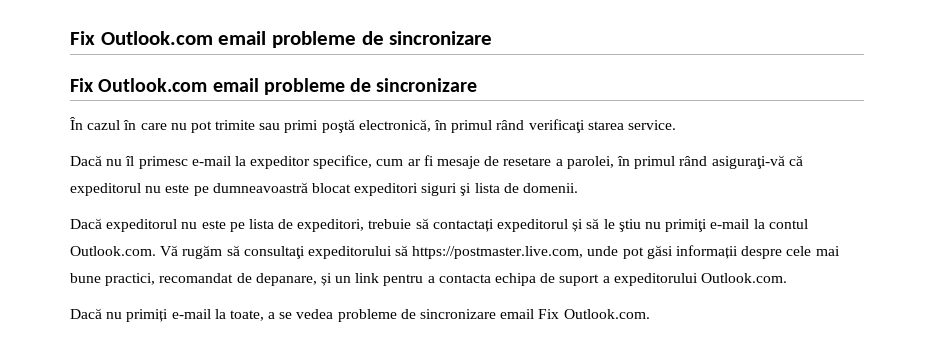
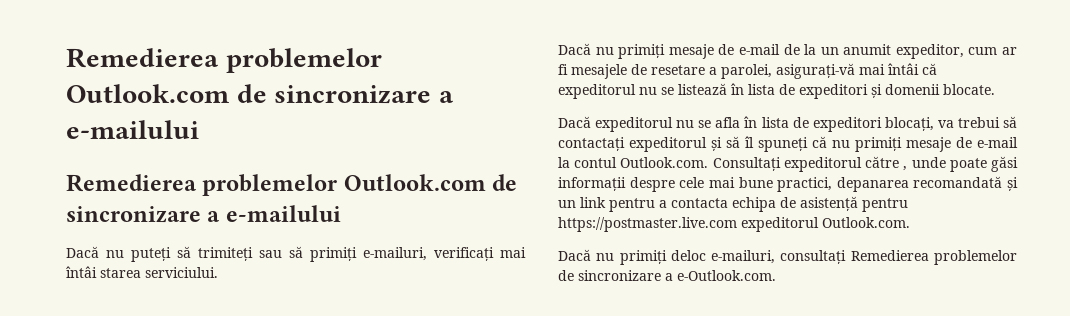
[70,31,493,48] [70,78,478,95] [70,117,676,133] [70,155,373,169] Fix Outlook.com email probleme de sincronizare // Fix Outlook.com email probleme de sincronizare // În cazul în care nu pot trimite sau primi poştă electronică, în primul rând verificaţi starea service. // Dacă nu îl primesc e-mail la expeditor specifice, -> [66,48,382,73] [66,84,454,104] [66,120,199,139] [66,174,518,196] [66,205,341,223] [66,246,526,262] [66,266,218,278] [558,43,964,59] Remedierea problemelor Outlook.com de sincronizare a e-mailului // Remedierea problemelor Outlook.com de sincronizare a e-mailului // Dacă nu puteți să trimiteți sau să primiți e-mailuri, verificați mai întâi starea serviciului. // Dacă nu primiți mesaje de e-mail de la un anumit expeditor,
[437,156,481,169] mesaje -> [571,64,627,79] mesajele
[616,155,803,169] [70,182,579,196] [70,218,412,232] în primul rând asiguraţi-vă că expeditorul nu este pe dumneavoastră blocat expeditori siguri şi lista de domenii. // Dacă expeditorul nu este pe lista de expeditori, trebuie -> [776,63,937,79] [558,83,995,99] [558,116,1000,132] asigurați-vă mai întâi că expeditorul nu se listează în lista de expeditori și domenii blocate. // Dacă expeditorul nu se afla în lista de expeditori blocați, va trebui
[603,219,808,232] [70,245,644,259] le ştiu nu primiţi e-mail la contul Outlook.com. Vă rugăm să consultaţi expeditorului să https://postmaster.live.com, unde pot -> [745,136,1018,152] [558,156,987,172] îl spuneți că nu primiți mesaje de e-mail la contul Outlook.com. Consultați expeditorul către , unde poate
[159,273,317,286] recomandat de depanare, -> [836,176,1003,192] depanarea recomandată
[559,273,698,286] suport a expeditorului -> [800,196,908,212] [558,217,819,232] asistență pentru https://postmaster.live.com expeditorul
[171,309,650,322] e-mail la toate, a se vedea probleme de sincronizare email Fix Outlook.com. -> [670,250,1017,265] [558,270,776,281] deloc e-mailuri, consultați Remedierea problemelor de sincronizare a e-Outlook.com.

